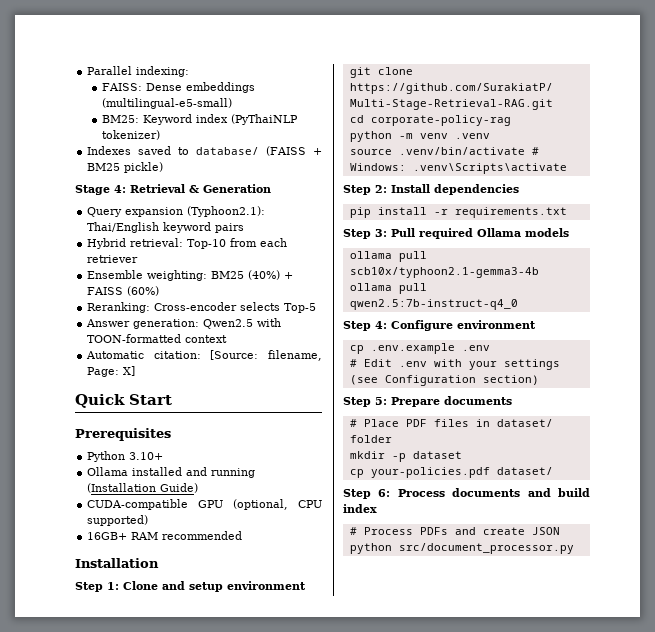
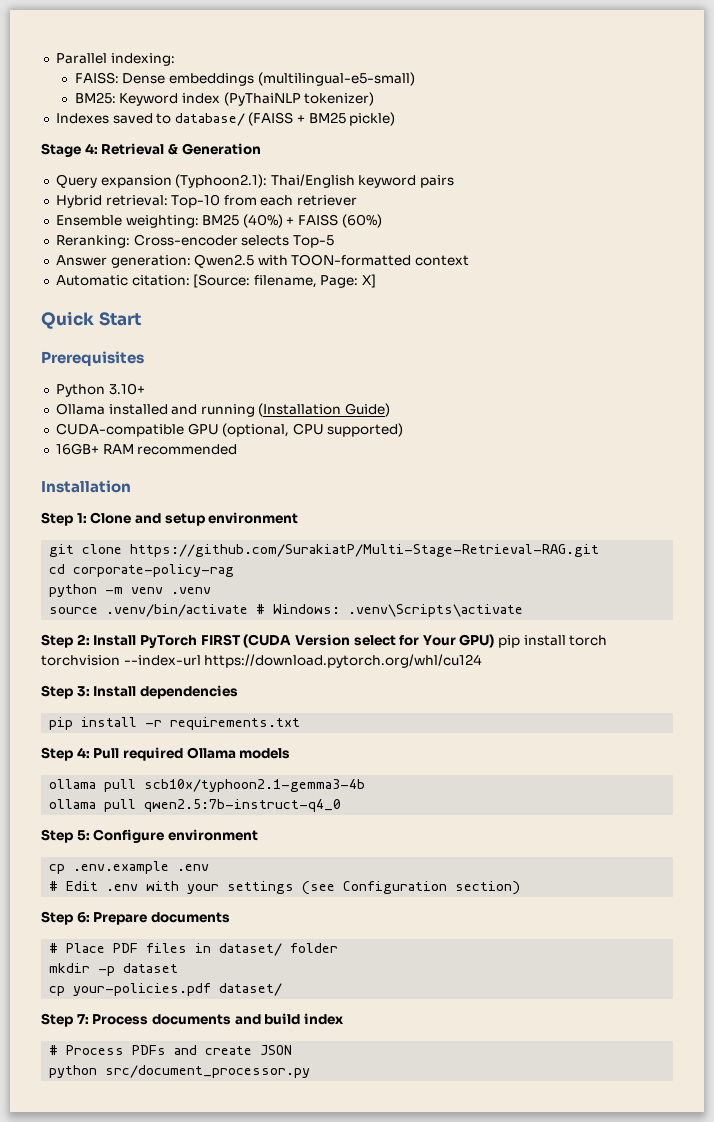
(430, 188) none -> [139,634,608,648] [41,654,483,668] [41,685,137,699] PyTorch FIRST (CUDA Version select for Your GPU) pip install torch torchvision --index-url https://download.pytorch.org/whl/cu124 // Step 3: Install
[375,229,387,237] 3: -> [76,747,90,758] 4:
[375,321,387,329] 4: -> [76,830,90,841] 5:
[375,397,387,405] 5: -> [76,912,90,923] 6:
[378,489,391,497] 6: -> [76,1014,89,1024] 7:

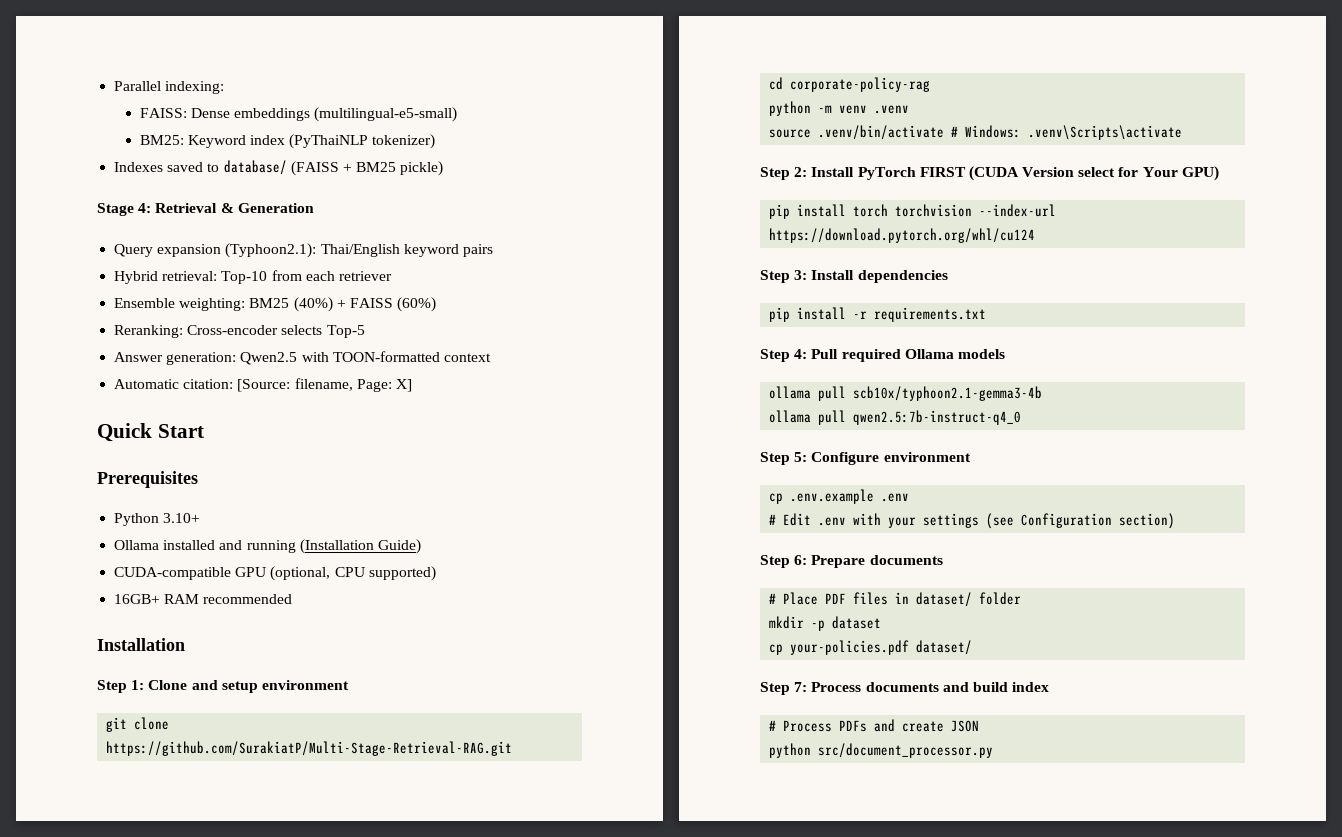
(495, 641) none -> (1219, 173) //

